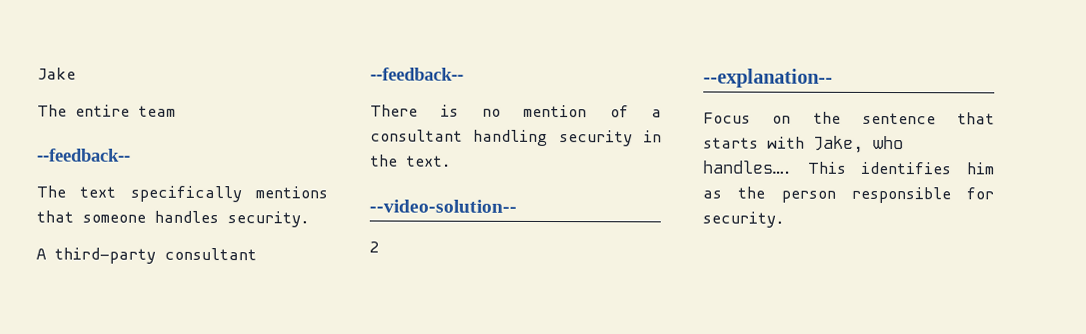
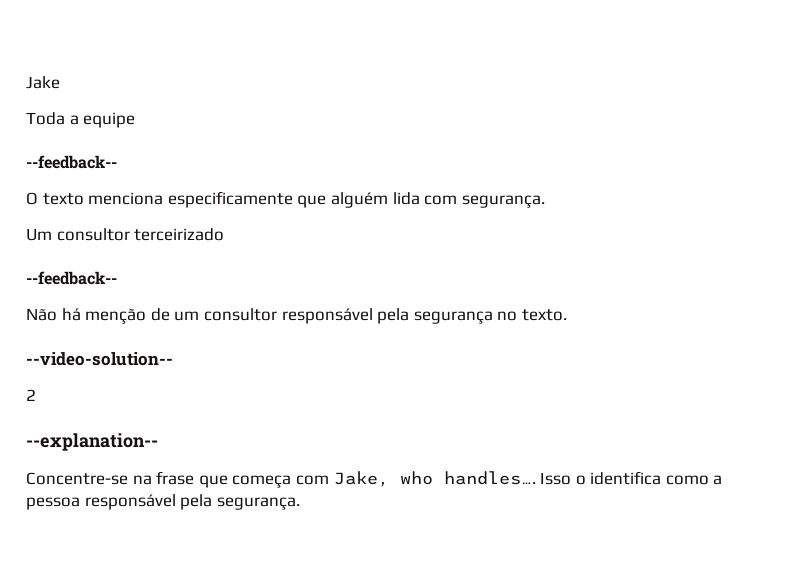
[37,104,176,117] [37,148,131,162] [36,185,328,203] [36,210,310,228] [36,247,257,264] [370,67,464,81] [370,104,662,118] [370,129,662,147] [370,154,452,167] [369,199,517,213] [369,241,379,253] [703,68,833,88] [703,111,995,125] [703,135,904,153] [702,160,995,175] [702,186,994,204] [702,211,785,228] The entire team // --feedback-- // The text specifically mentions that someone handles security. // A third-party consultant // --feedback-- // There is no mention of a consultant handling security in the text. // --video-solution-- // 2 // --explanation-- // Focus on the sentence that starts with Jake, who handles…. This identifies him as the person responsible for security. -> [26,112,136,128] [26,155,117,169] [26,191,545,208] [26,228,225,241] [26,271,117,285] [26,308,567,324] [26,352,173,366] [26,389,36,401] [26,433,158,451] [26,471,723,488] [26,494,300,510] Toda a equipe // --feedback-- // O texto menciona especificamente que alguém lida com segurança. // Um consultor terceirizado // --feedback-- // Não há menção de um consultor responsável pela segurança no texto. // --video-solution-- // 2 // --explanation-- // Concentre-se na frase que começa com Jake, who handles…. Isso o identifica como a pessoa responsável pela segurança.

